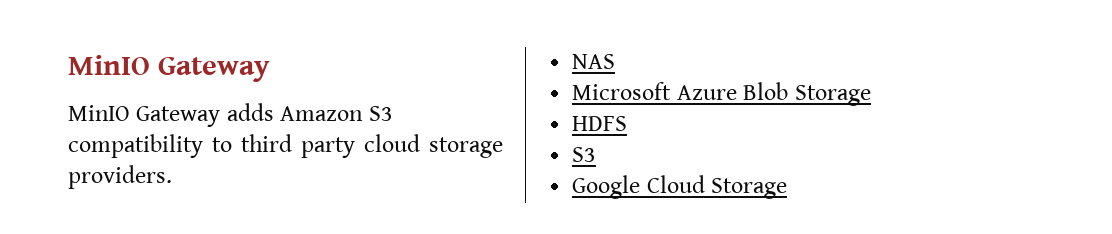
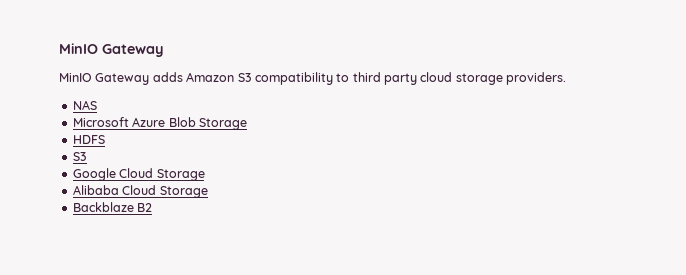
(788, 188) none -> [72,185,208,198] [72,202,153,212] // Alibaba Cloud Storage // Backblaze B2

